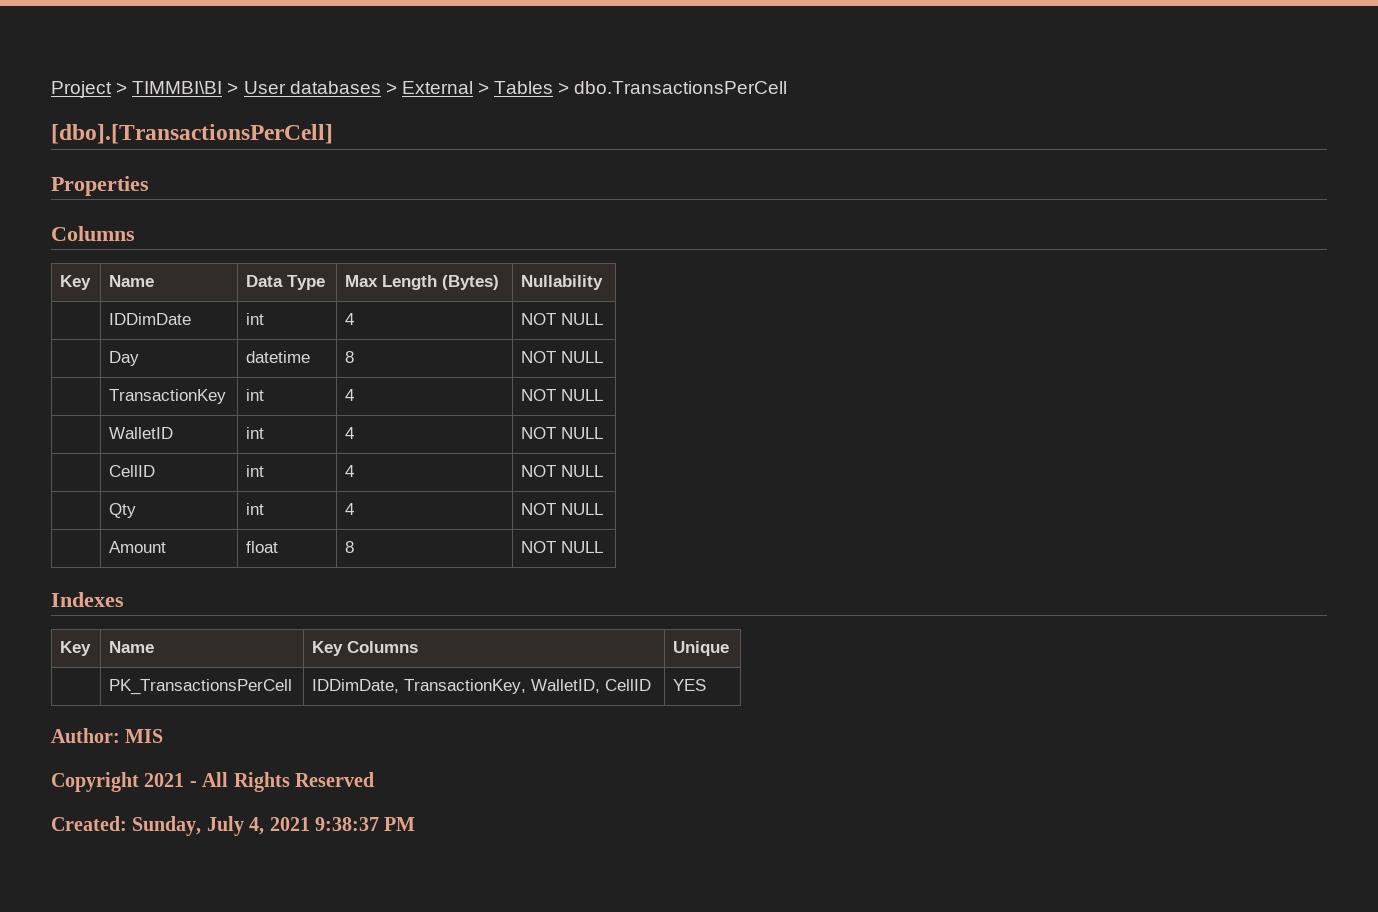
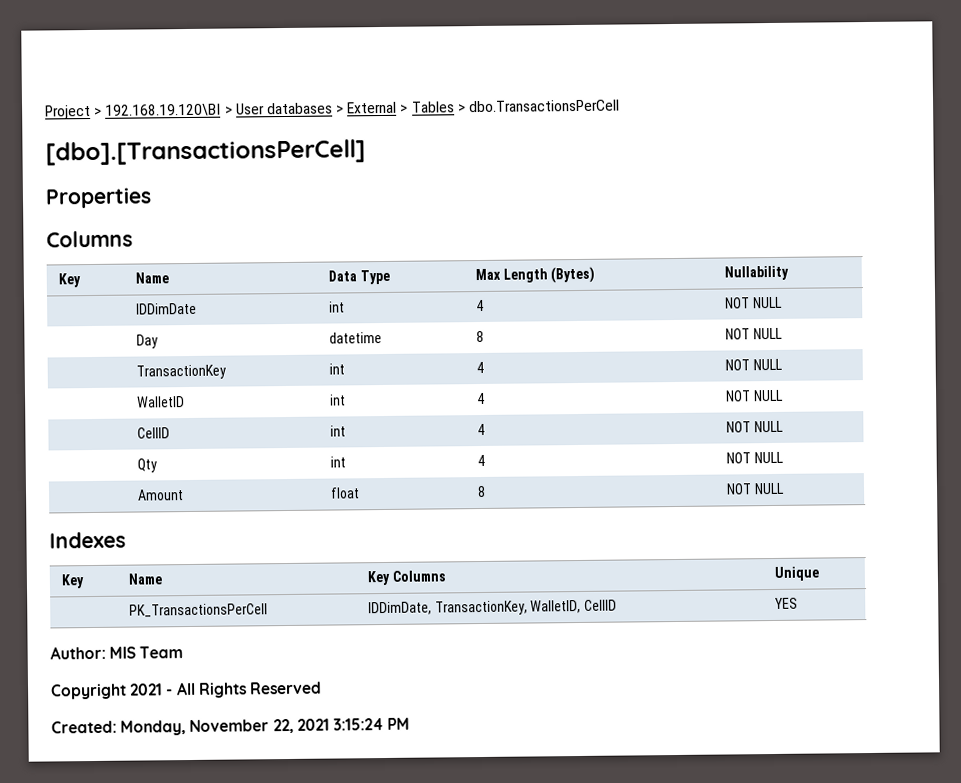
[132,81,223,94] TIMMBI\BI -> [105,103,222,117] 192.168.19.120\BI
(164, 736) none -> [139,646,184,659] Team
[132,816,379,836] Sunday, July 4, 2021 9:38:37 -> [120,718,384,736] Monday, November 22, 2021 3:15:24

